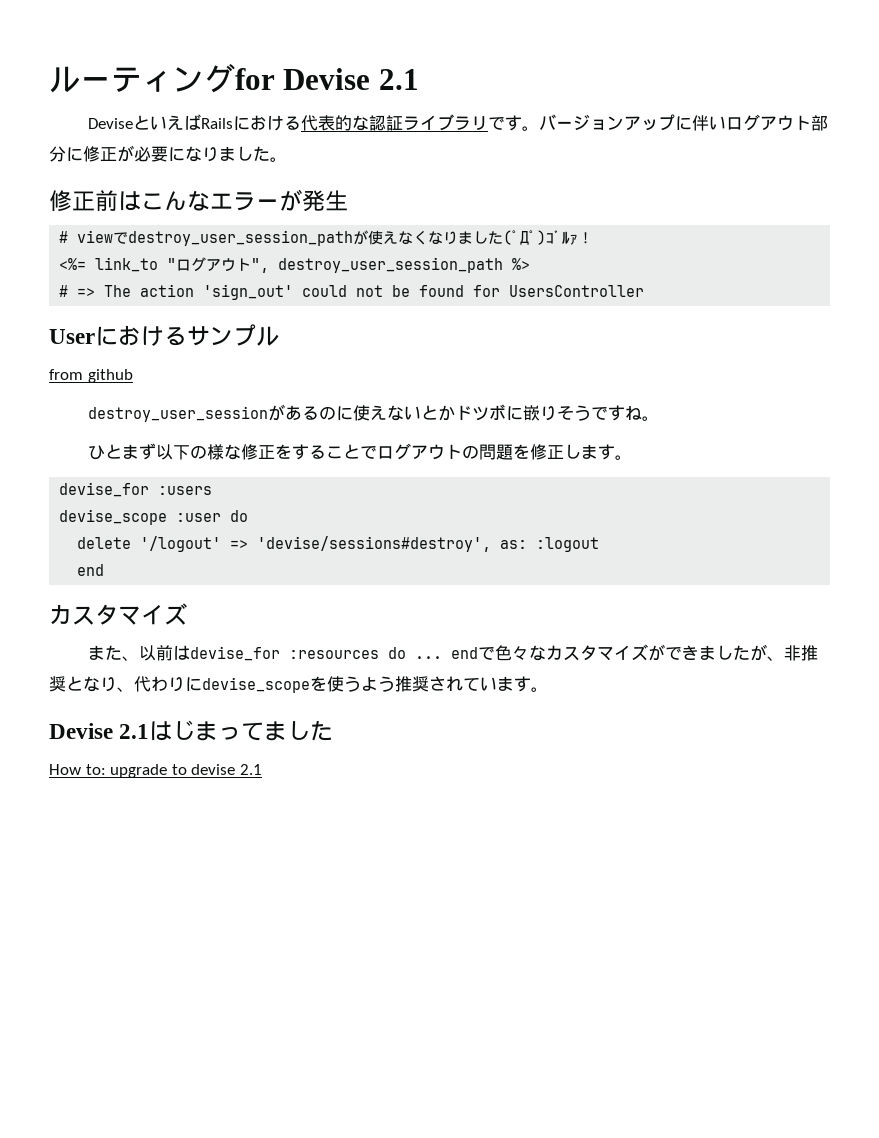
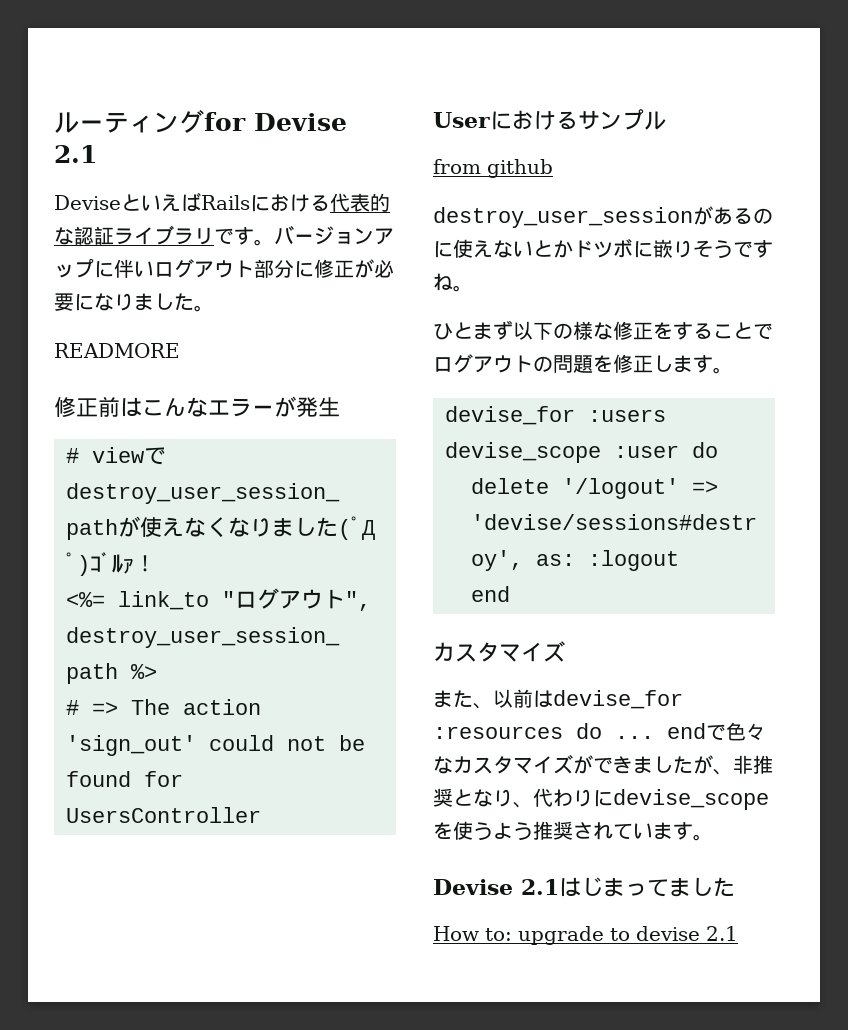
(287, 159) none -> [54,343,180,358] // READMORE

